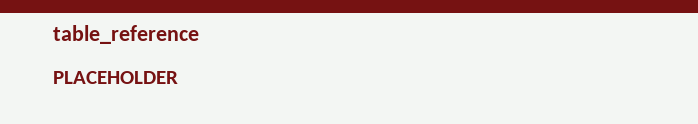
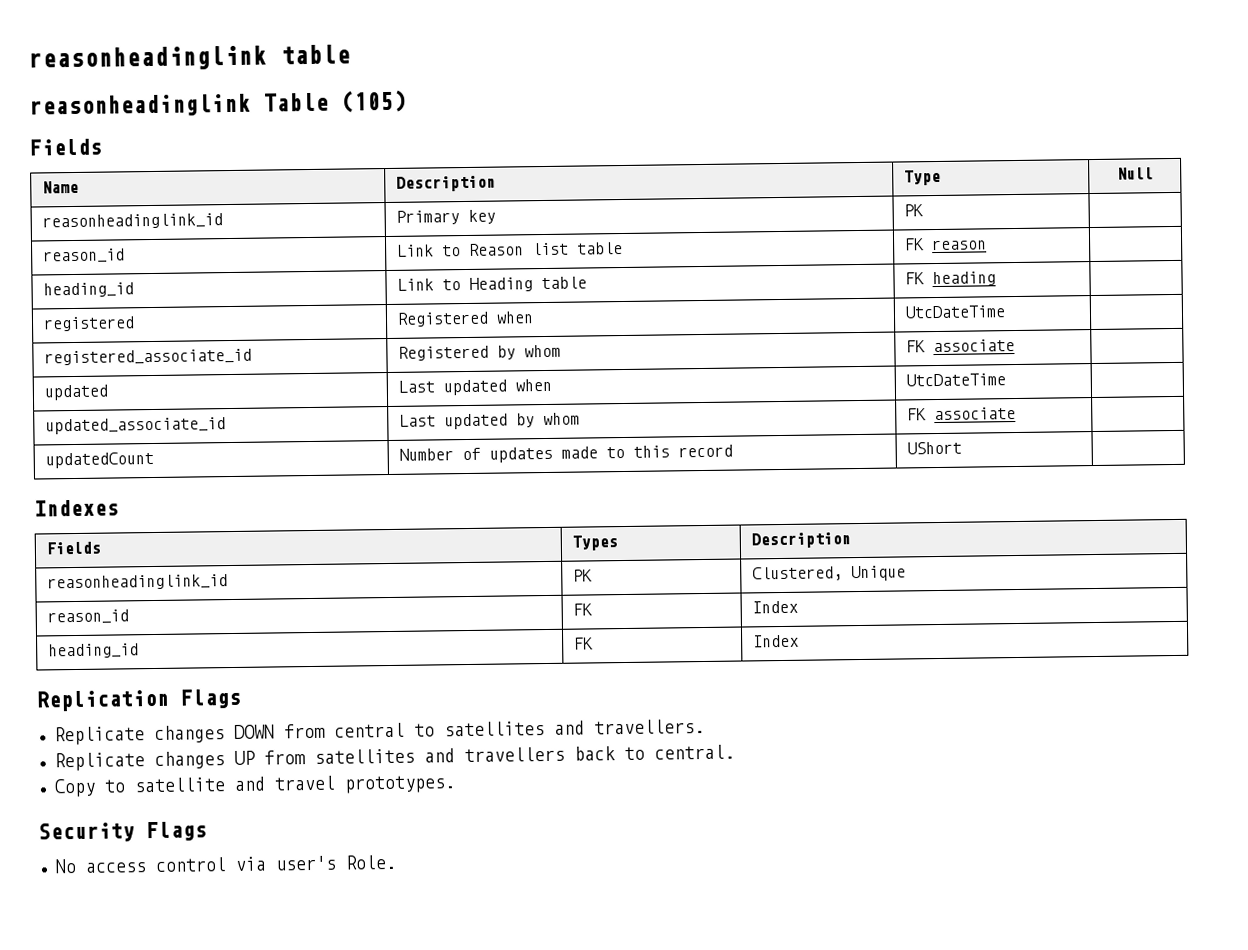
[53,25,199,44] [53,71,178,84] table_reference // PLACEHOLDER -> [28,44,351,72] [29,89,407,118] [29,138,102,156] [41,180,79,194] [395,175,496,192] [903,169,941,186] [1116,167,1154,180] [41,213,223,230] [395,209,496,225] [903,204,924,217] [42,248,125,264] [396,242,623,257] [904,238,987,251] [42,282,134,298] [396,276,587,292] [904,271,996,287] [42,316,135,332] [396,311,534,327] [904,305,1006,319] [43,348,252,366] [397,344,561,361] [905,339,1015,353] [43,384,108,401] [397,378,552,396] [905,373,1006,387] [44,417,226,435] [398,412,580,430] [906,407,1016,421] [44,451,154,469] [398,444,733,463] [906,441,962,455] [34,499,119,517] [45,541,101,555] [571,535,618,551] [750,532,851,549] [46,574,228,591] [572,569,593,582] [751,565,906,582] [46,609,129,625] [572,603,593,616] [751,600,798,614] [47,643,139,659] [573,637,594,650] [752,634,799,648] [36,688,241,712] [53,718,705,746] [53,744,735,772] [53,775,456,798] [38,821,207,843] [54,854,397,874] reasonheadinglink table // reasonheadinglink Table (105) // Fields // Name | Description | Type | Null // reasonheadinglink_id | Primary key | PK | // reason_id | Link to Reason list table | FK reason | // heading_id | Link to Heading table | FK heading | // registered | Registered when | UtcDateTime | // registered_associate_id | Registered by whom | FK associate | // updated | Last updated when | UtcDateTime | // updated_associate_id | Last updated by whom | FK associate | // updatedCount | Number of updates made to this record | UShort | // Indexes // Fields | Types | Description // reasonheadinglink_id | PK | Clustered, Unique // reason_id | FK | Index // heading_id | FK | Index // Replication Flags // Replicate changes DOWN from central to satellites and travellers. // Replicate changes UP from satellites and travellers back to central. // Copy to satellite and travel prototypes. // Security Flags // No access control via user's Role.

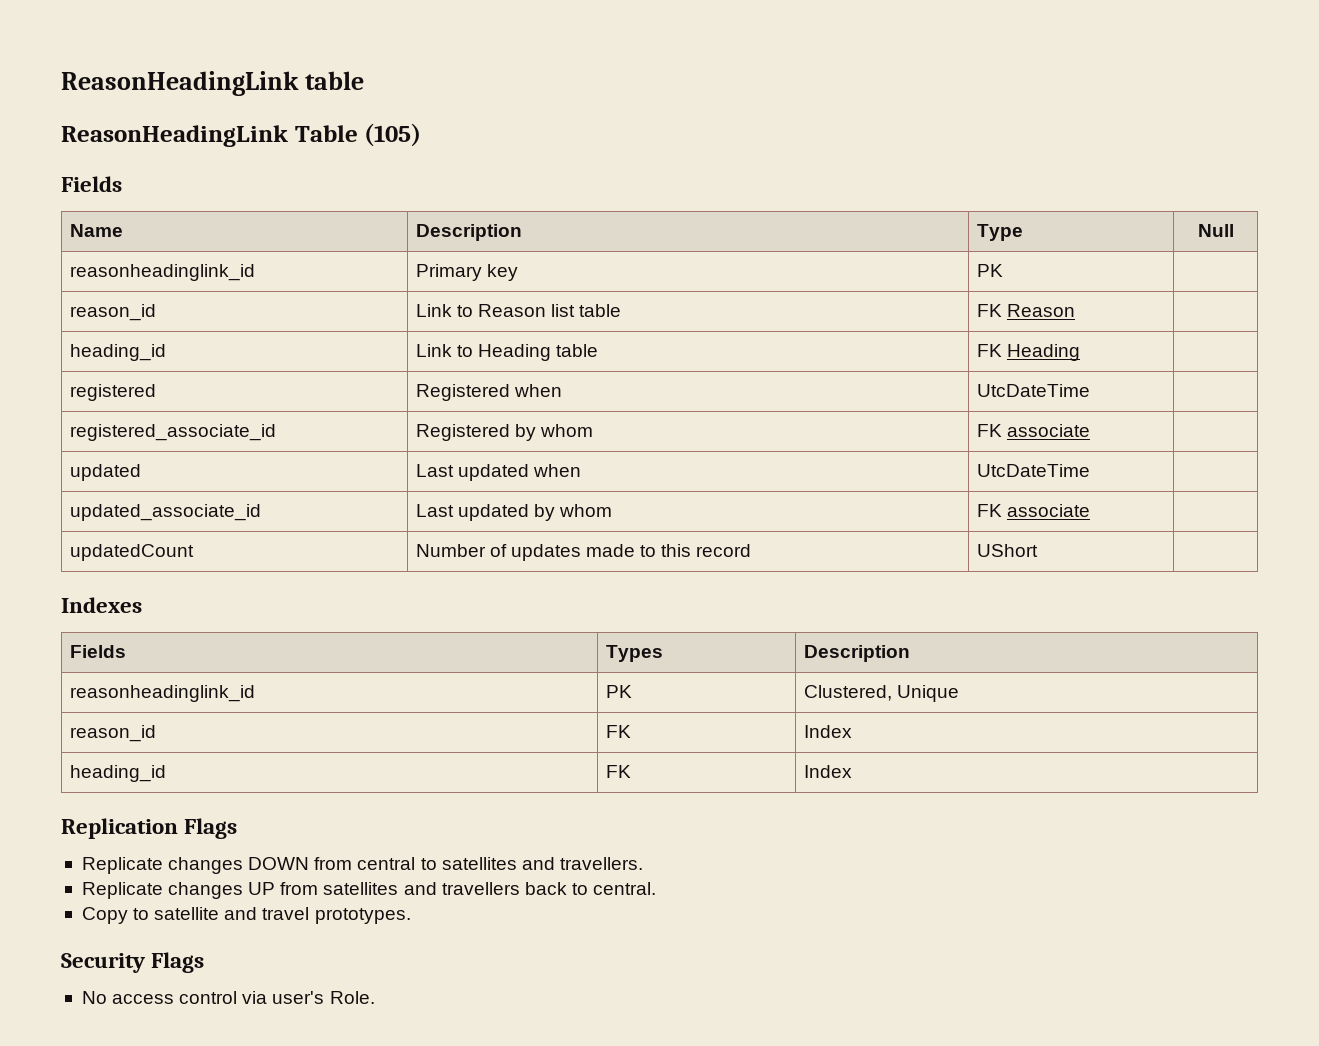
[28,45,267,72] reasonheadinglink -> [61,71,299,96] ReasonHeadingLink
[29,93,251,118] reasonheadinglink -> [61,125,288,147] ReasonHeadingLink
[931,239,987,251] reason -> [1006,304,1075,317] Reason
[931,271,996,287] heading -> [1006,344,1080,361] Heading

